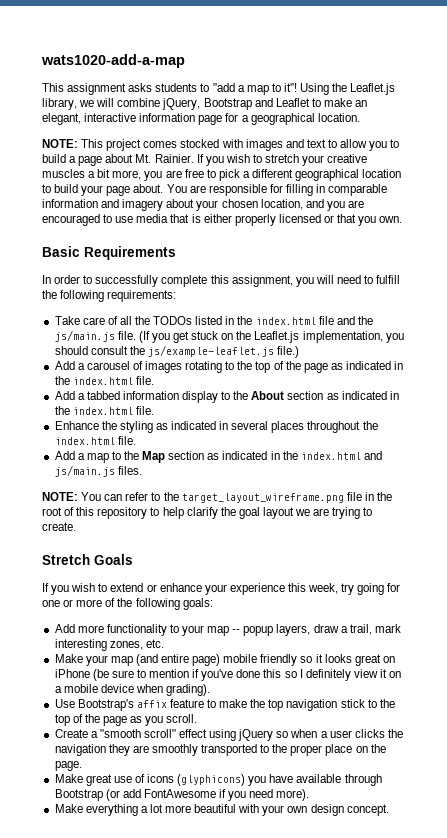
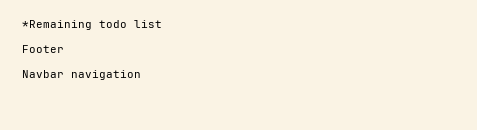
[41,54,185,68] [42,83,396,95] [42,98,368,110] [42,113,360,125] [42,139,400,151] [42,154,368,166] [42,169,402,181] [42,184,388,196] [42,199,364,211] [42,214,403,226] [42,246,176,260] [42,275,401,287] [42,290,177,302] [54,316,373,325] [54,330,404,343] [54,345,300,358] [54,361,404,373] [54,376,154,385] [54,391,399,403] [54,406,154,415] [54,421,378,433] [54,436,136,445] [54,451,382,463] [54,465,142,477] [42,492,392,503] [42,507,373,519] [42,522,76,531] [42,554,133,565] [42,583,401,595] [42,598,213,610] [54,624,401,636] [54,639,164,651] [54,654,395,666] [54,669,402,681] [54,684,211,696] [54,699,395,711] [54,714,198,726] [54,729,403,741] [54,744,386,756] [54,761,82,771] [54,774,382,786] [54,789,310,801] [54,804,389,816] wats1020-add-a-map // This assignment asks students to "add a map to it"! Using the Leaflet.js library, we will combine jQuery, Bootstrap and Leaflet to make an elegant, interactive information page for a geographical location. // NOTE: This project comes stocked with images and text to allow you to build a page about Mt. Rainier. If you wish to stretch your creative muscles a bit more, you are free to pick a different geographical location to build your page about. You are responsible for filling in comparable information and imagery about your chosen location, and you are encouraged to use media that is either properly licensed or that you own. // Basic Requirements // In order to successfully complete this assignment, you will need to fulfill the following requirements: // Take care of all the TODOs listed in the index.html file and the js/main.js file. (If you get stuck on the Leaflet.js implementation, you should consult the js/example-leaflet.js file.) // Add a carousel of images rotating to the top of the page as indicated in the index.html file. // Add a tabbed information display to the About section as indicated in the index.html file. // Enhance the styling as indicated in several places throughout the index.html file. // Add a map to the Map section as indicated in the index.html and js/main.js files. // NOTE: You can refer to the target_layout_wireframe.png file in the root of this repository to help clarify the goal layout we are trying to create. // Stretch Goals // If you wish to extend or enhance your experience this week, try going for one or more of the following goals: // Add more functionality to your map -- popup layers, draw a trail, mark interesting zones, etc. // Make your map (and entire page) mobile friendly so it looks great on iPhone (be sure to mention if you've done this so I definitely view it on a mobile device when grading). // Use Bootstrap's affix feature to make the top navigation stick to the top of the page as you scroll. // Create a "smooth scroll" effect using jQuery so when a user clicks the navigation they are smoothly transported to the proper place on the page. // Make great use of icons (glyphicons) you have available through Bootstrap (or add FontAwesome if you need more). // Make everything a lot more beautiful with your own design concept. -> [22,20,162,30] [22,45,64,53] [22,70,141,80] *Remaining todo list // Footer // Navbar navigation

